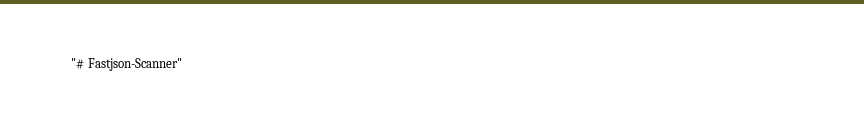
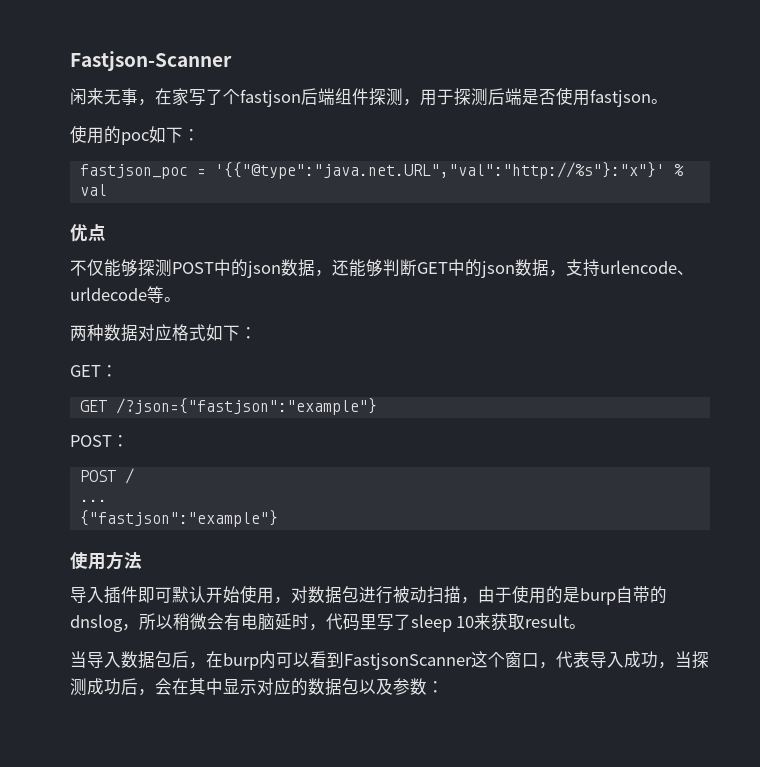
[71,58,182,71] "# Fastjson-Scanner" -> [70,51,232,71] [70,88,668,107] [70,126,200,145] [79,162,684,179] [79,184,107,196] [70,224,106,242] [70,259,694,278] [70,286,181,303] [70,324,257,342] [70,365,118,377] [79,398,377,415] [70,435,129,447] [79,468,134,484] [79,499,107,502] [79,510,278,527] [70,551,142,570] [70,586,667,605] [70,613,587,632] [70,651,709,670] [70,678,444,696] Fastjson-Scanner // 闲来无事，在家写了个fastjson后端组件探测，用于探测后端是否使用fastjson。 // 使用的poc如下： // fastjson_poc = '{{"@type":"java.net.URL","val":"http://%s"}:"x"}' % val // 优点 // 不仅能够探测POST中的json数据，还能够判断GET中的json数据，支持urlencode、urldecode等。 // 两种数据对应格式如下： // GET： // GET /?json={"fastjson":"example"} // POST： // POST / // ... // {"fastjson":"example"} // 使用方法 // 导入插件即可默认开始使用，对数据包进行被动扫描，由于使用的是burp自带的dnslog，所以稍微会有电脑延时，代码里写了sleep 10来获取result。 // 当导入数据包后，在burp内可以看到FastjsonScanner这个窗口，代表导入成功，当探测成功后，会在其中显示对应的数据包以及参数：

